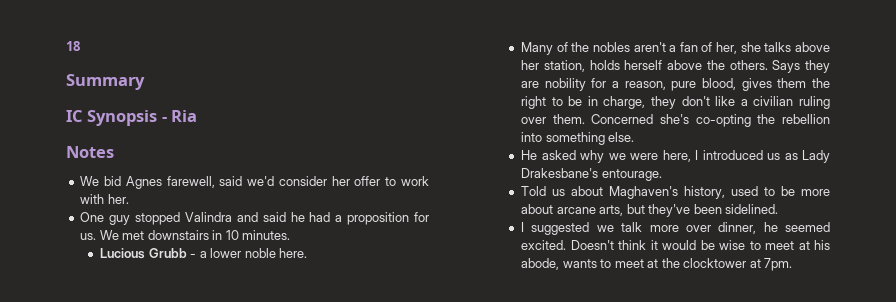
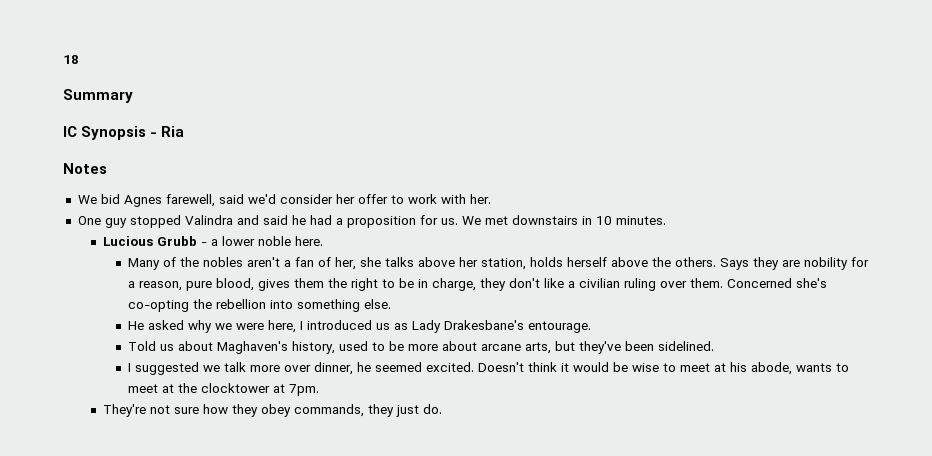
(793, 264) none -> [103,404,443,417] // They're not sure how they obey commands, they just do.

